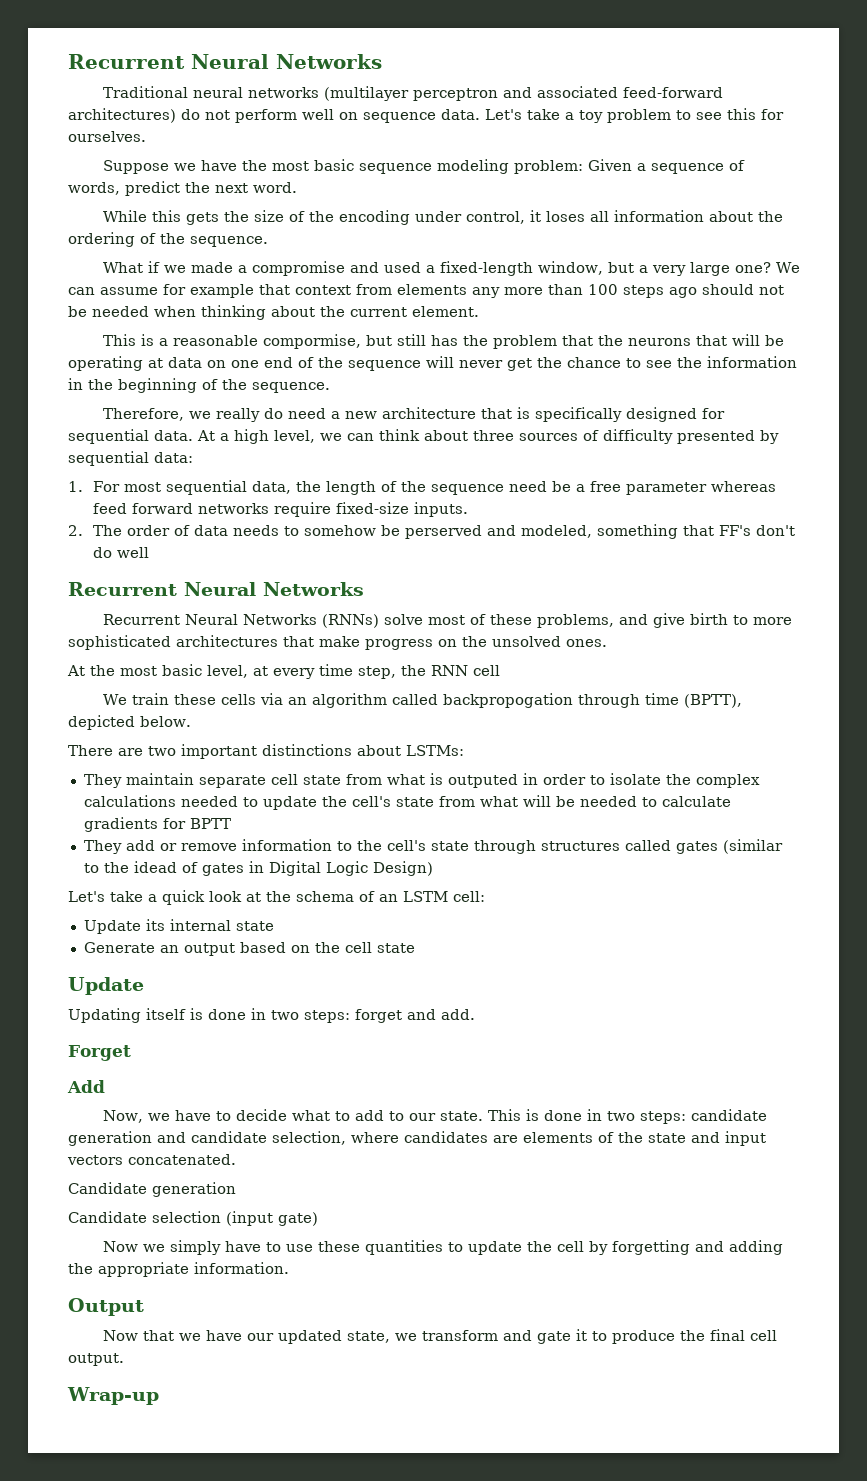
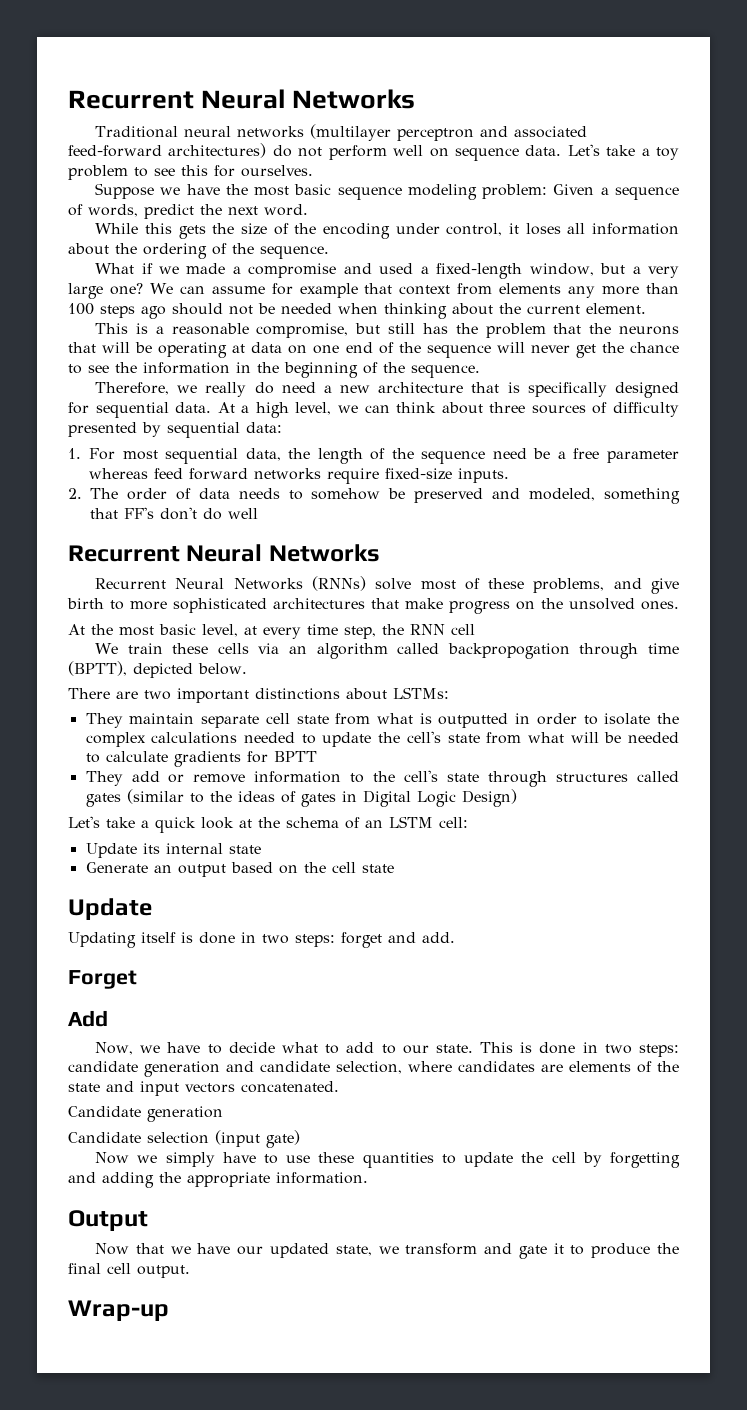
[263,334,362,349] compormise, -> [256,323,349,338] compromise,
[405,525,483,539] perserved -> [414,488,484,503] preserved
[447,774,518,788] outputed -> [438,713,509,728] outputted
[133,861,177,873] idead -> [237,791,275,802] ideas

